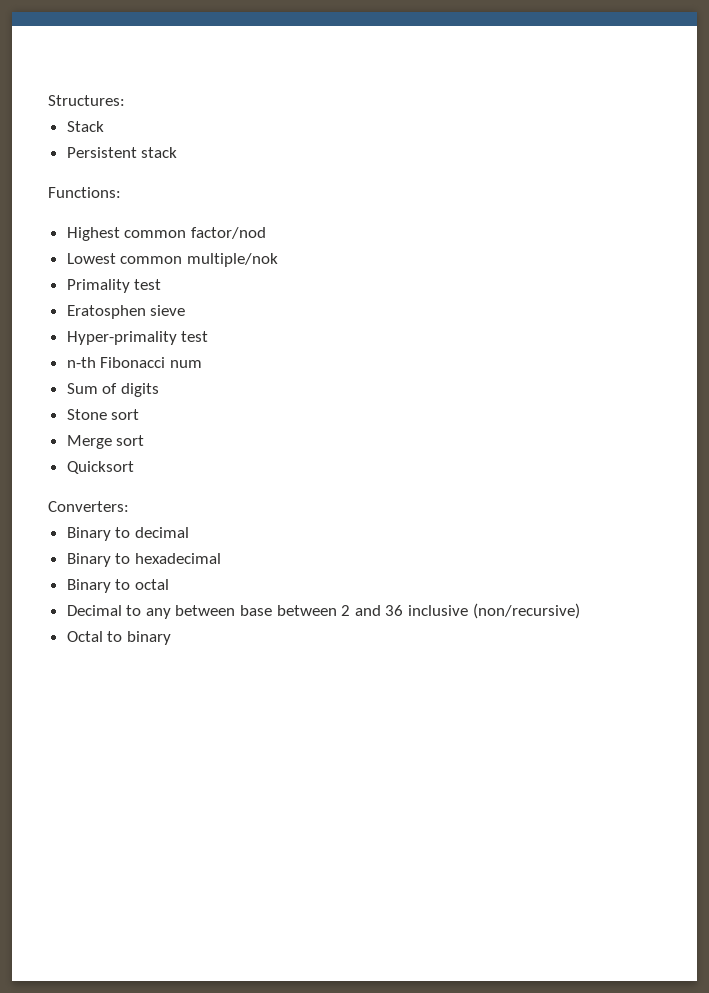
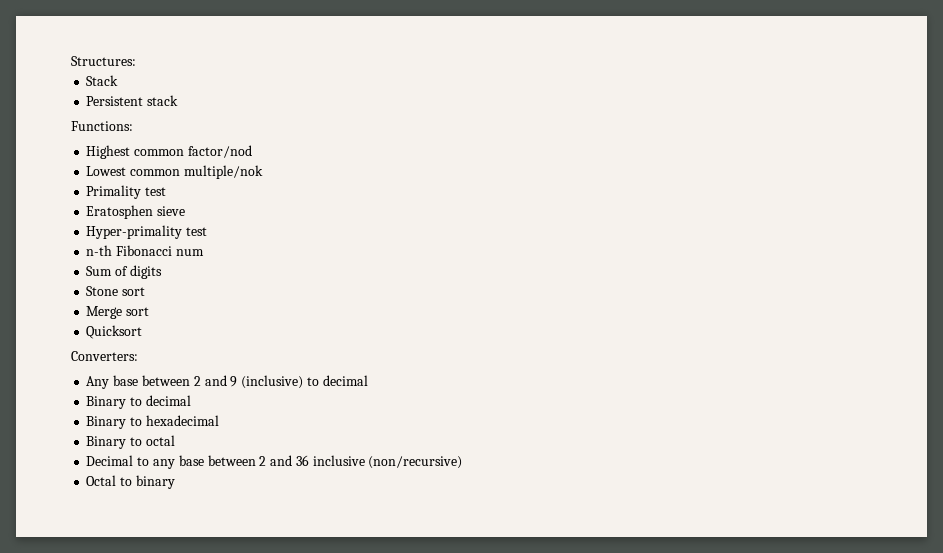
(129, 506) none -> [86,375,368,389] // Any base between 2 and 9 (inclusive) to decimal
[175,605,236,616] between -> (175, 464) none

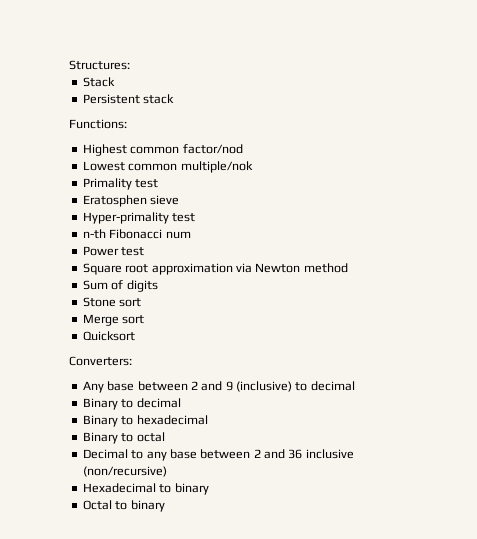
(204, 252) none -> [82,246,145,256] [82,263,348,275] // Power test // Square root approximation via Newton method
(463, 462) none -> [82,483,209,495] // Hexadecimal to binary

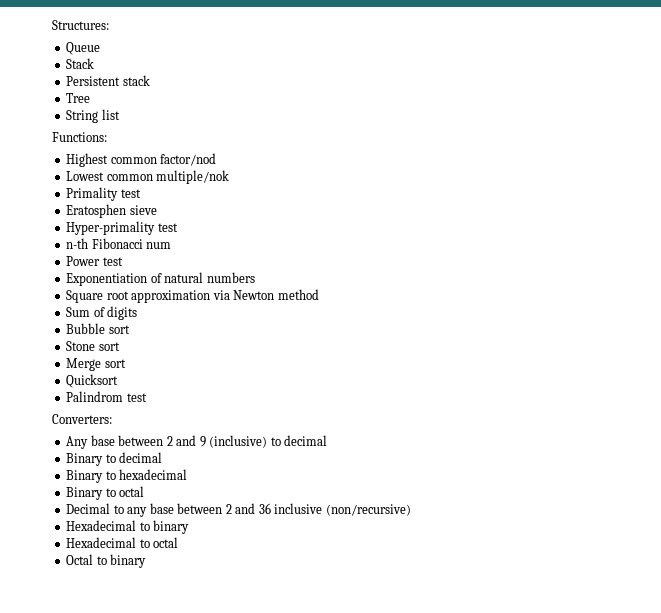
(130, 65) none -> [66,42,101,55] // Queue
(175, 99) none -> [66,93,91,103] [66,109,120,123] // Tree // String list
(145, 251) none -> [66,272,255,286] // Exponentiation of natural numbers
(158, 286) none -> [66,323,130,334] // Bubble sort
(135, 336) none -> [66,391,147,402] // Palindrom test
(209, 489) none -> [66,537,179,548] // Hexadecimal to octal

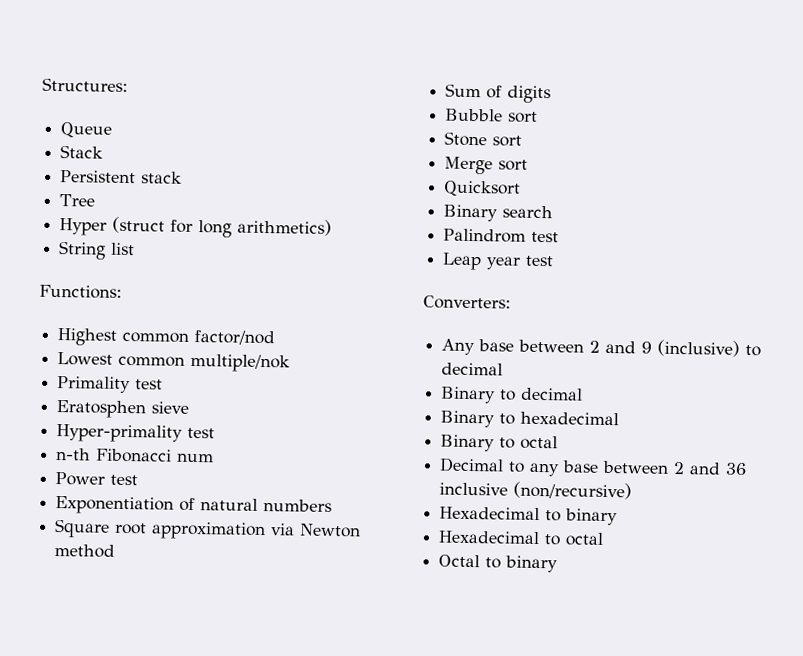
(91, 98) none -> [59,216,333,238] // Hyper (struct for long arithmetics)
(119, 381) none -> [443,204,554,222] // Binary search
(147, 397) none -> [442,252,555,271] // Leap year test

